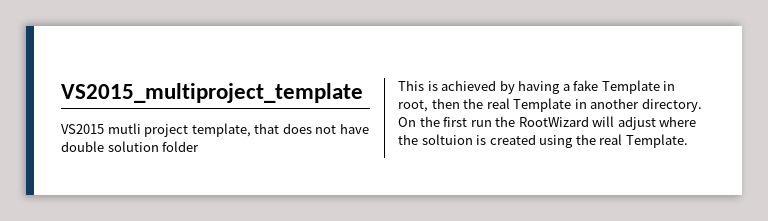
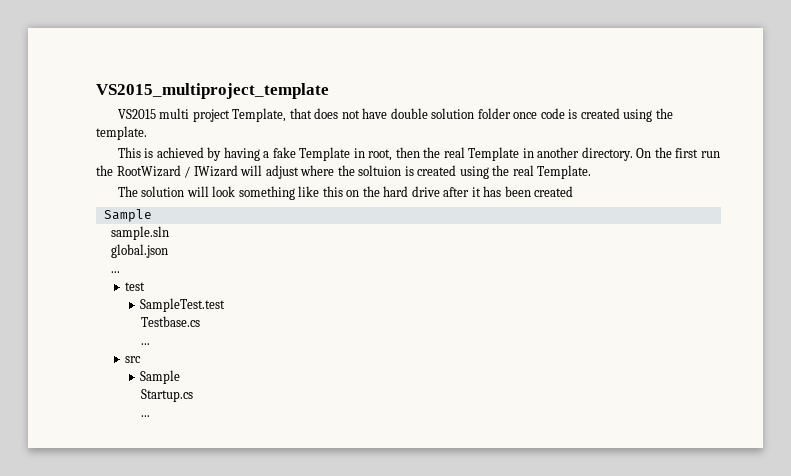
[107,123,251,137] mutli project template, -> [159,108,287,122] multi project Template,
(200, 146) none -> [513,108,673,122] [96,126,147,140] once code is created using the template.
(589, 121) none -> [184,165,238,178] / IWizard
(688, 141) none -> [117,186,574,200] [103,209,152,222] [111,226,170,240] [111,244,169,258] [111,271,121,273] [125,282,146,291] [140,298,226,312] [141,316,201,327] [141,343,151,345] [125,356,142,363] [140,370,181,384] [141,389,194,402] [141,415,151,417] // The solution will look something like this on the hard drive after it has been created // Sample // sample.sln // global.json // ... // test // SampleTest.test // Testbase.cs // ... // src // Sample // Startup.cs // ...

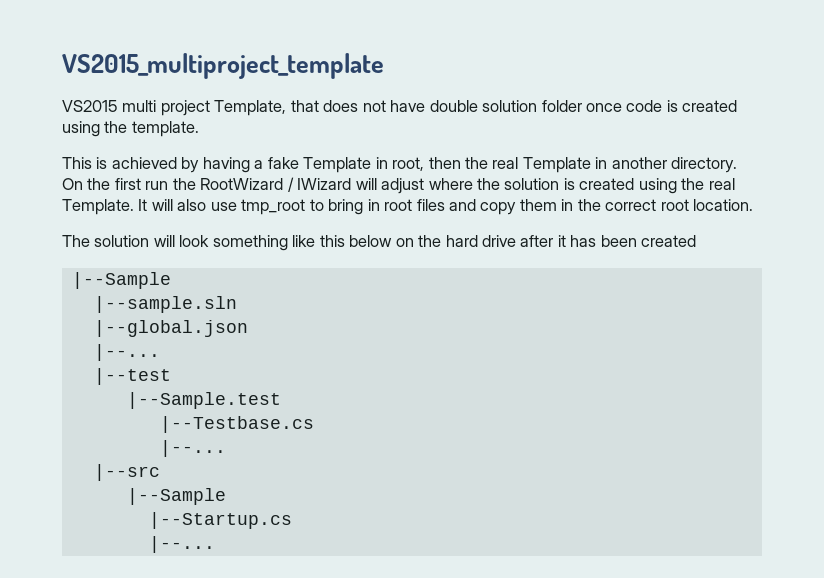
[358,165,402,176] soltuion -> [504,178,560,190] solution
(592, 172) none -> [138,199,754,215] It will also use tmp_root to bring in root files and copy them in the correct root location.
(343, 191) none -> [349,235,393,247] below
[103,209,152,222] [111,226,170,240] [111,244,169,258] [111,271,121,273] [125,282,146,291] [140,298,226,312] [141,316,201,327] [141,343,151,345] [125,356,142,363] [140,370,181,384] [141,389,194,402] [141,415,151,417] Sample // sample.sln // global.json // ... // test // SampleTest.test // Testbase.cs // ... // src // Sample // Startup.cs // ... -> [71,272,171,289] [93,296,237,313] [93,320,248,337] [93,344,160,361] [93,368,171,385] [126,392,281,409] [159,416,314,433] [159,440,226,457] [93,464,160,481] [126,488,226,505] [148,512,292,529] [148,536,215,553] |--Sample // |--sample.sln // |--global.json // |--... // |--test // |--Sample.test // |--Testbase.cs // |--... // |--src // |--Sample // |--Startup.cs // |--...

